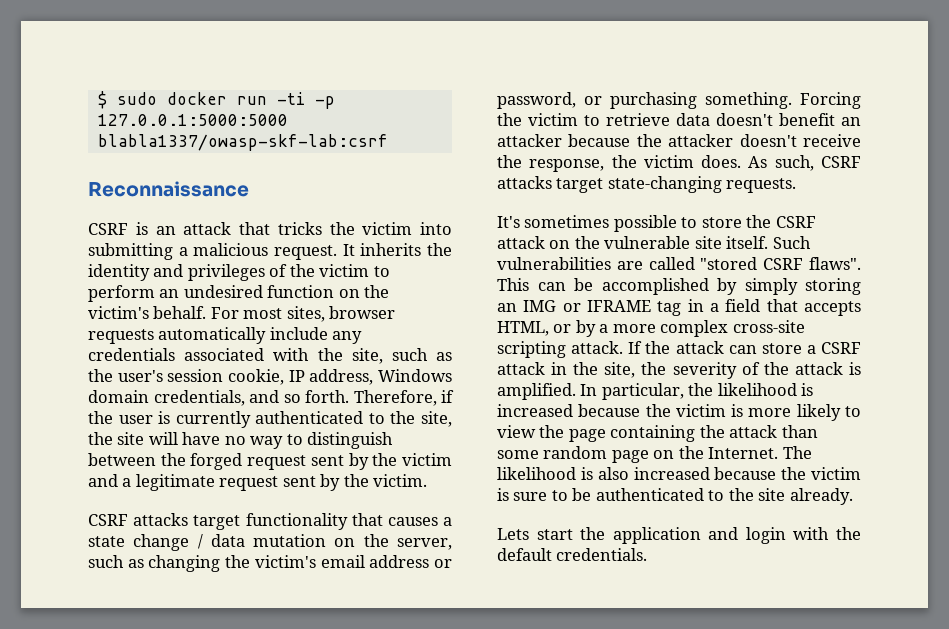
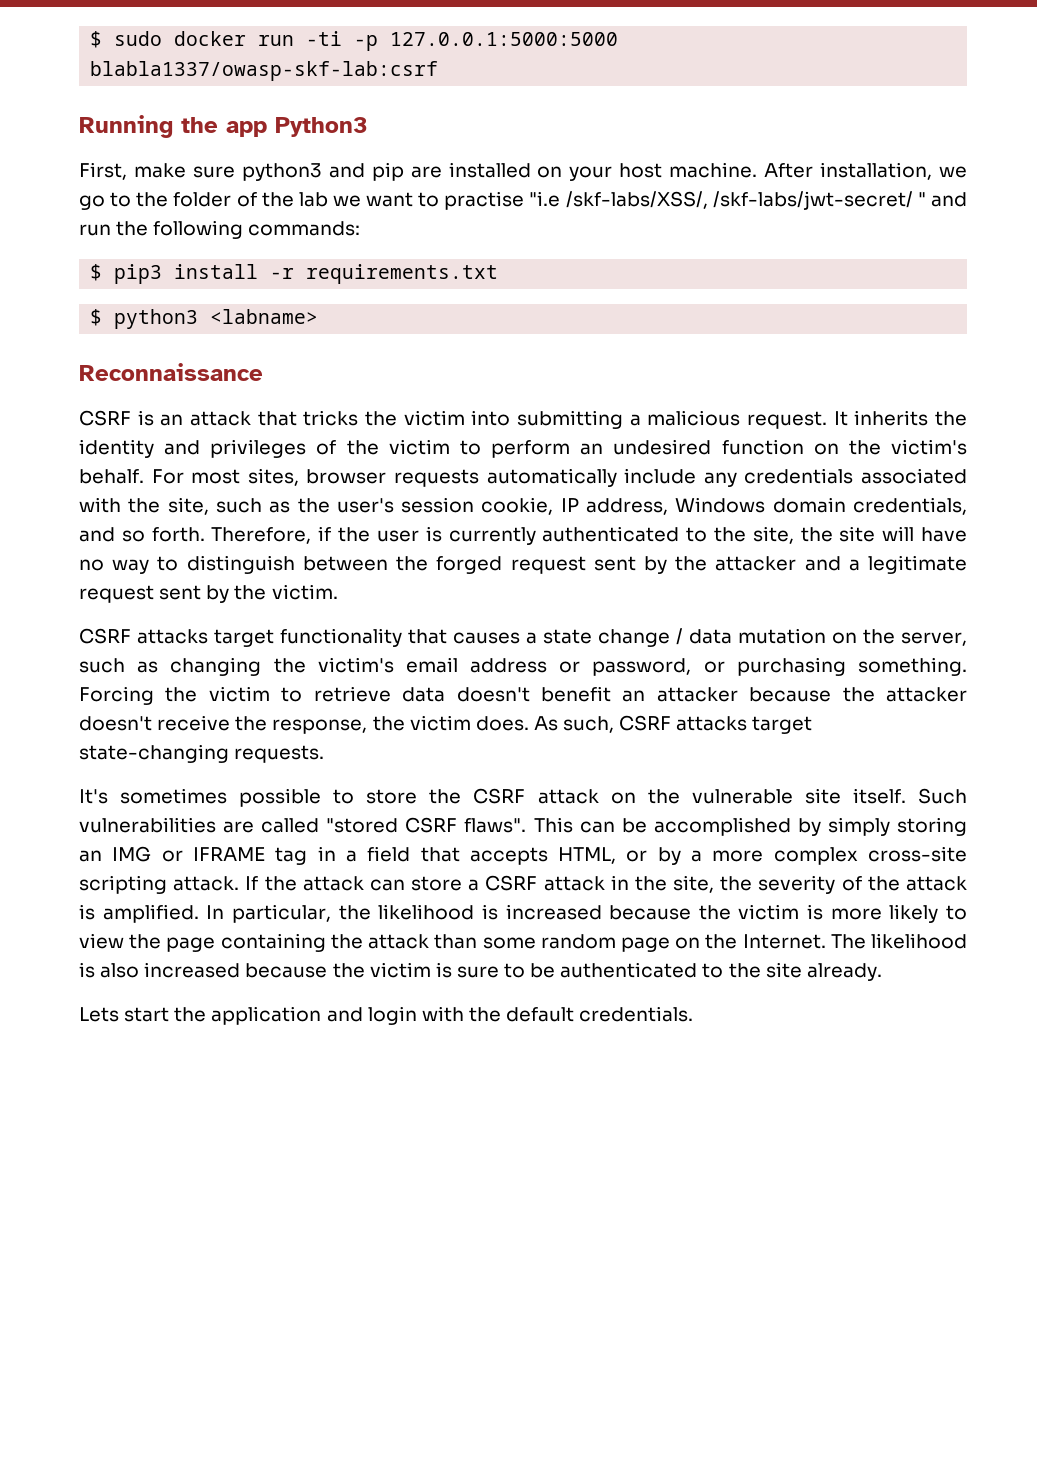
(388, 142) none -> [79,115,368,138] [79,162,968,181] [79,191,967,210] [79,220,361,239] [90,264,499,284] [90,309,319,329] // Running the app Python3 // First, make sure python3 and pip are installed on your host machine. After installation, we go to the folder of the lab we want to practise "i.e /skf-labs/XSS/, /skf-labs/jwt-secret/ " and run the following commands: // $ pip3 install -r requirements.txt // $ python3 <labname>
[402,453,452,466] victim -> [715,556,797,571] attacker

